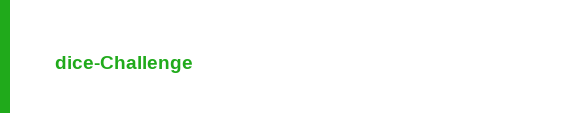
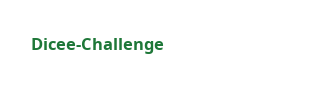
[55,56,193,73] dice-Challenge -> [31,38,164,54] Dicee-Challenge

